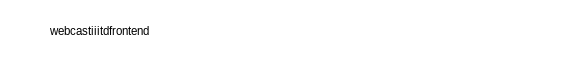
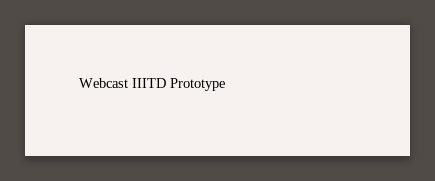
[49,26,149,35] webcastiiitdfrontend -> [79,78,225,91] Webcast IIITD Prototype

